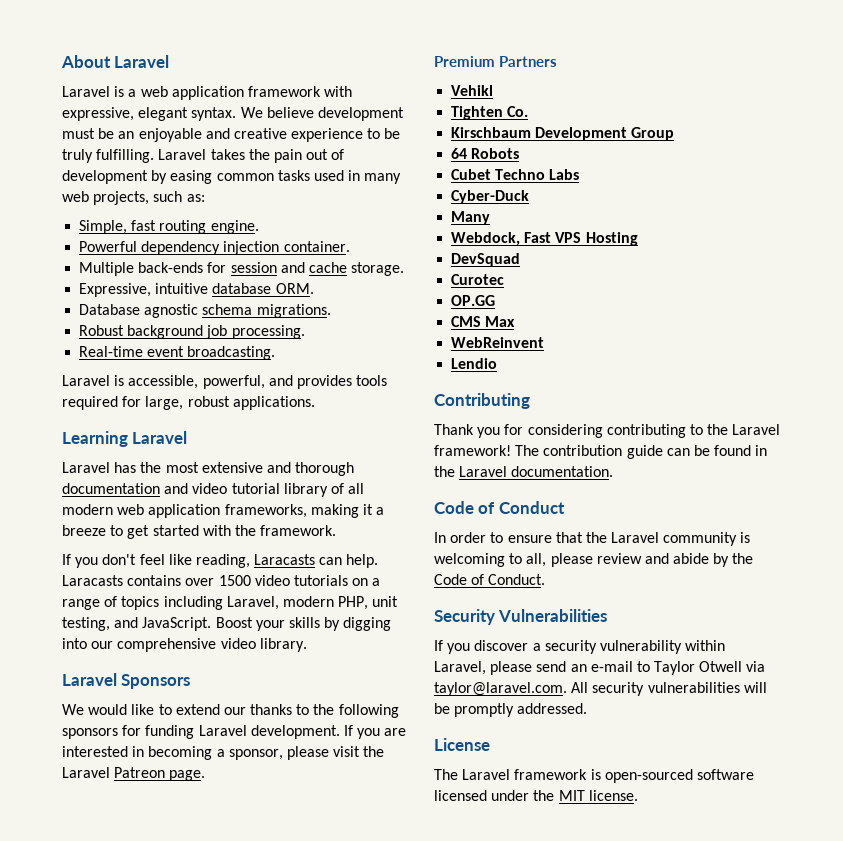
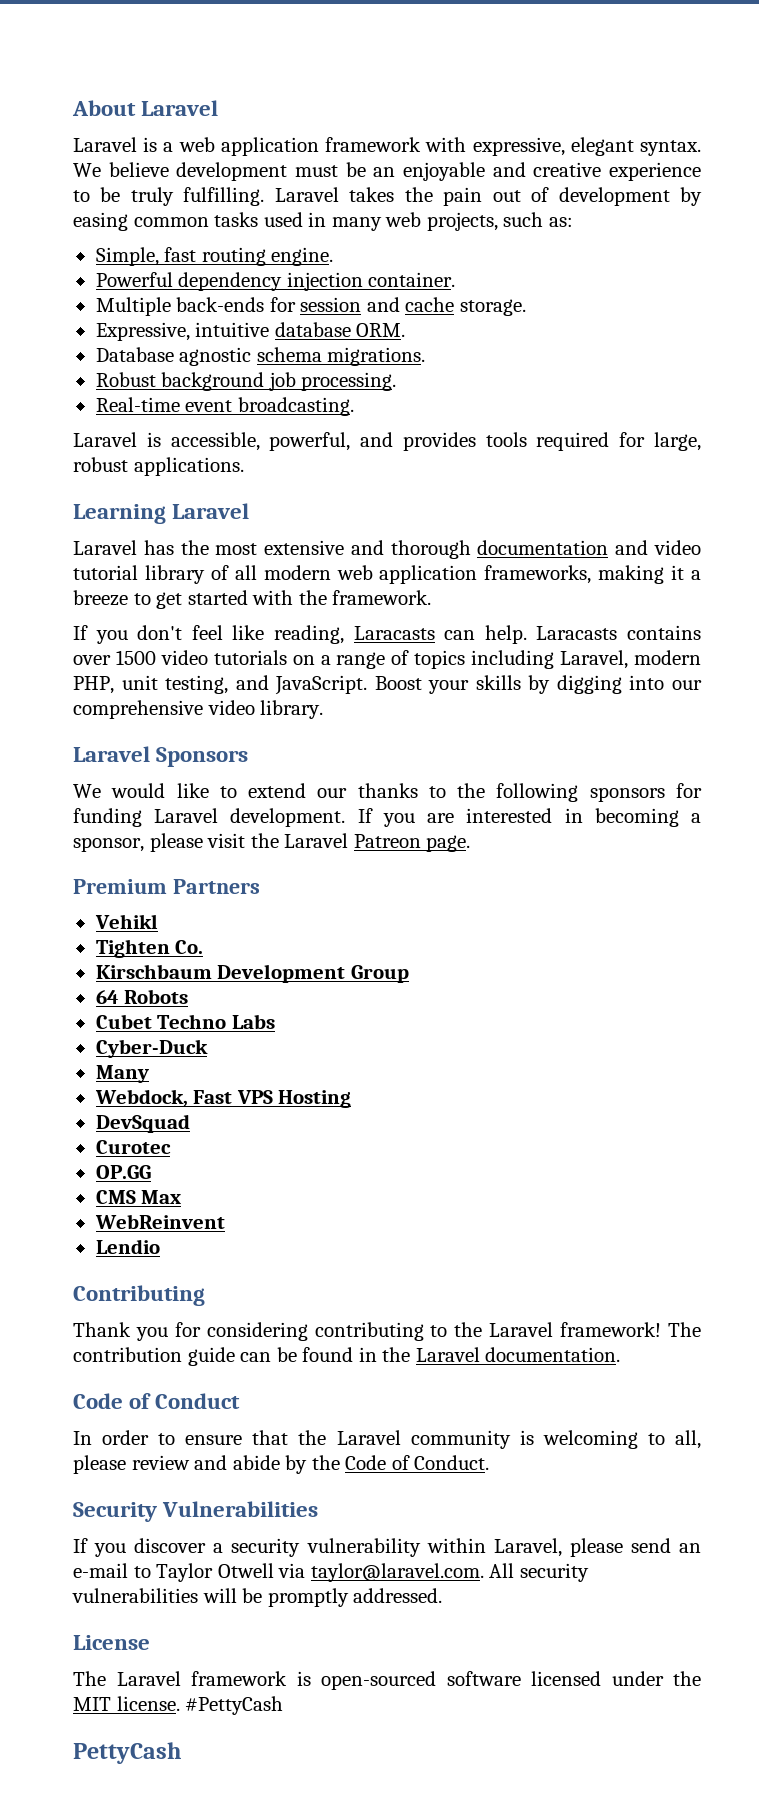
(638, 795) none -> [185,1696,284,1715] [73,1742,181,1764] #PettyCash // PettyCash

